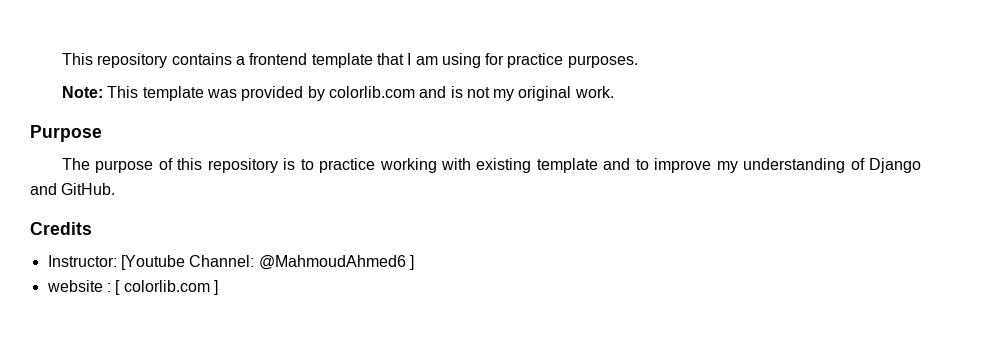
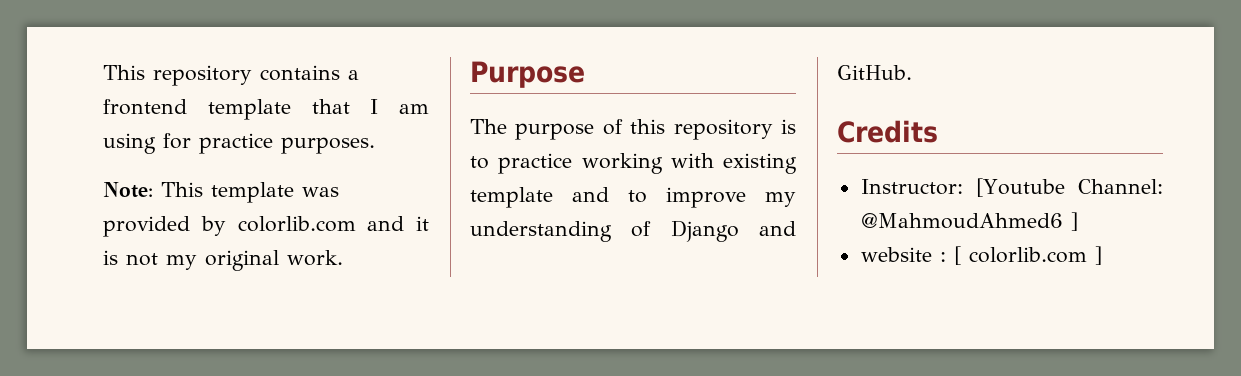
(447, 92) none -> [416,216,429,231] it

